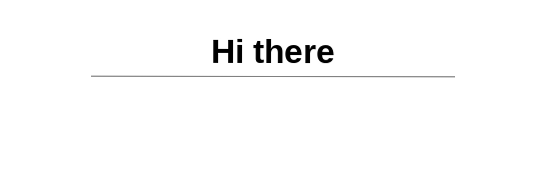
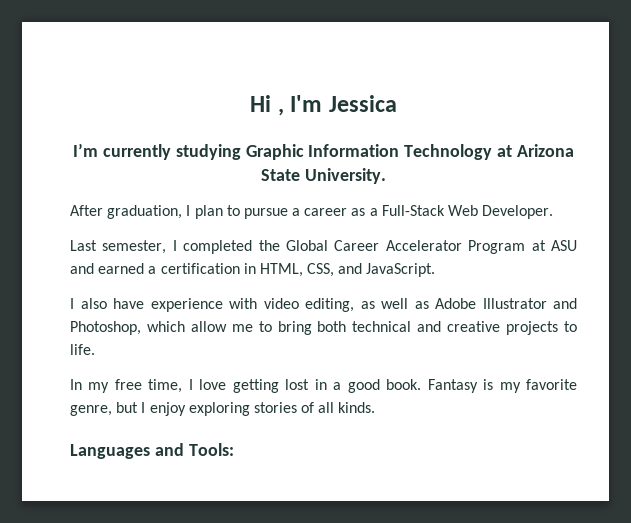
[253,38,337,64] there -> [277,95,397,116] [72,143,575,160] [261,168,386,184] [70,205,554,219] [70,240,577,254] [70,263,436,277] [70,298,577,312] [70,321,578,335] [70,344,95,355] [70,379,577,393] [70,402,376,416] [70,443,234,459] , I'm Jessica // I’m currently studying Graphic Information Technology at Arizona State University. // After graduation, I plan to pursue a career as a Full-Stack Web Developer. // Last semester, I completed the Global Career Accelerator Program at ASU and earned a certification in HTML, CSS, and JavaScript. // I also have experience with video editing, as well as Adobe Illustrator and Photoshop, which allow me to bring both technical and creative projects to life. // In my free time, I love getting lost in a good book. Fantasy is my favorite genre, but I enjoy exploring stories of all kinds. // Languages and Tools:

